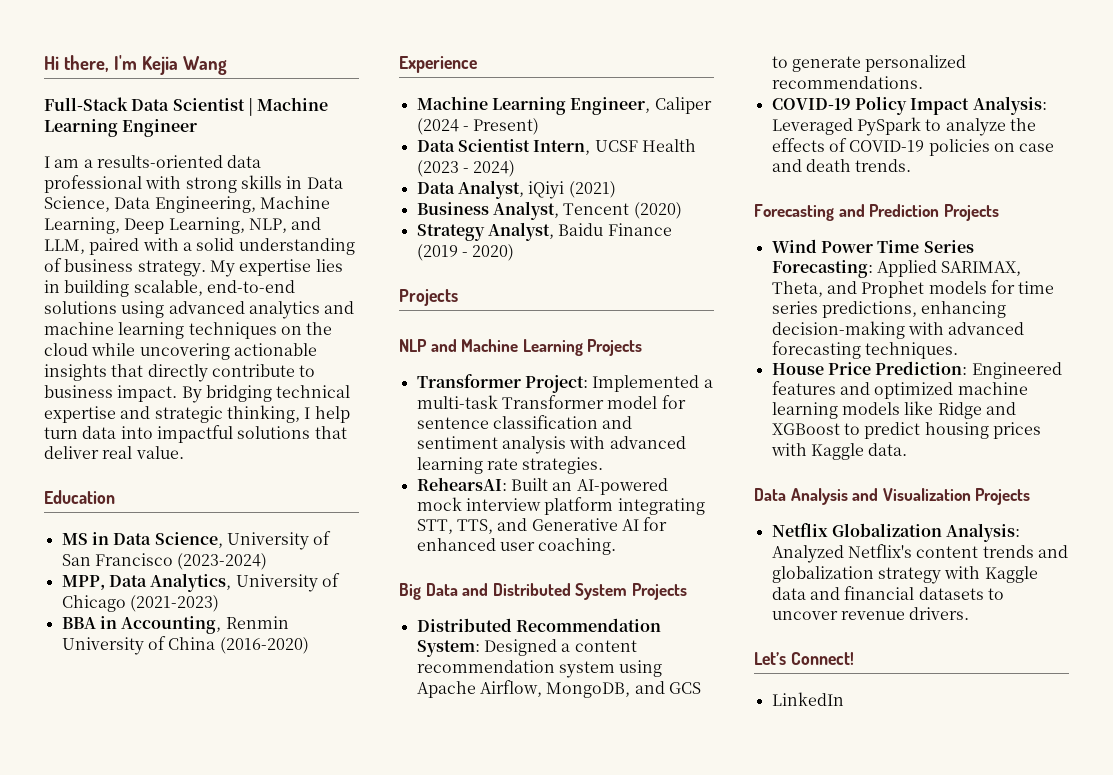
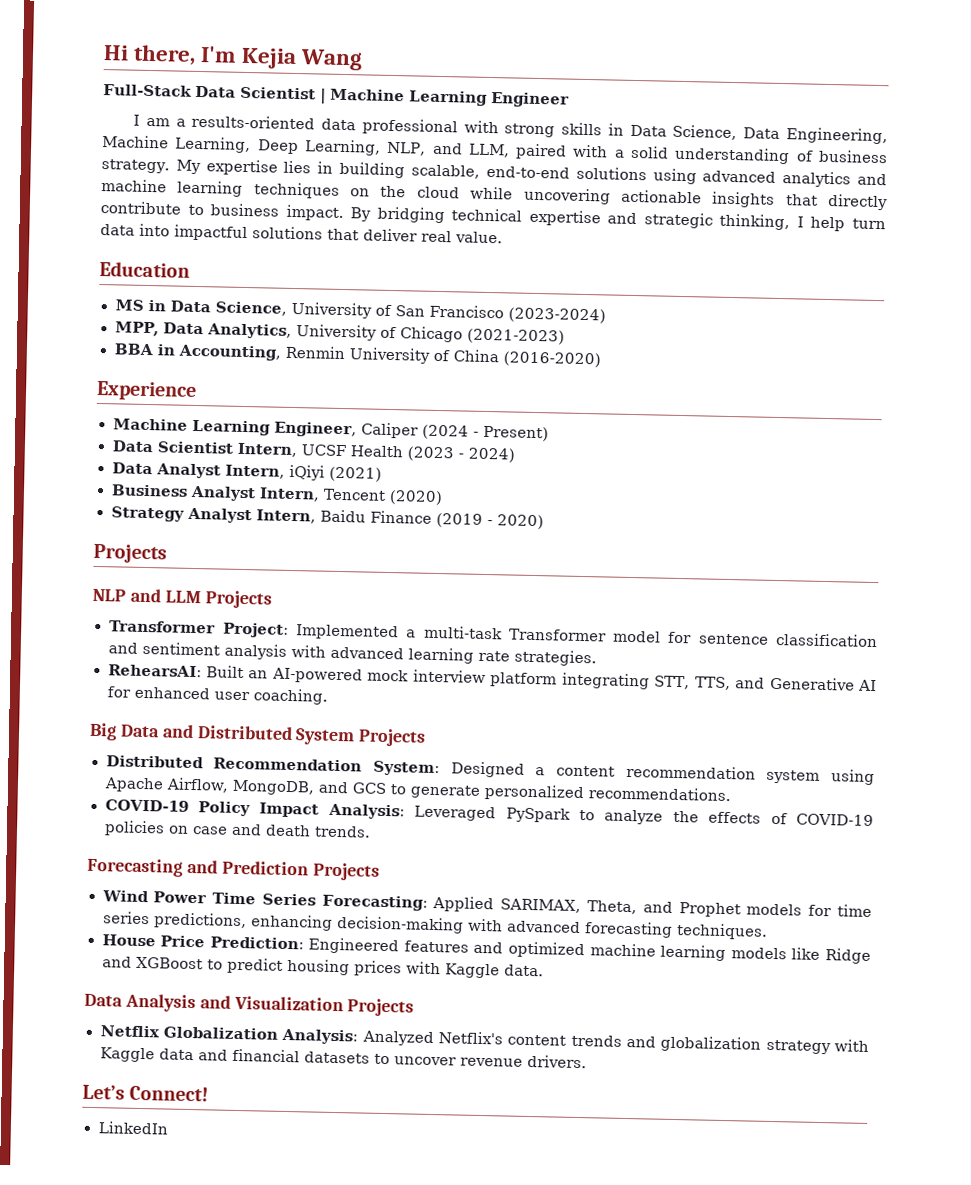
[457,180,524,199] Analyst, -> [155,463,285,479] Analyst Intern,
[492,201,559,220] Analyst, -> [189,485,320,502] Analyst Intern,
[487,222,554,241] Analyst, -> [186,507,316,524] Analyst Intern,
[461,339,583,356] Machine Learning -> [164,590,201,604] LLM

